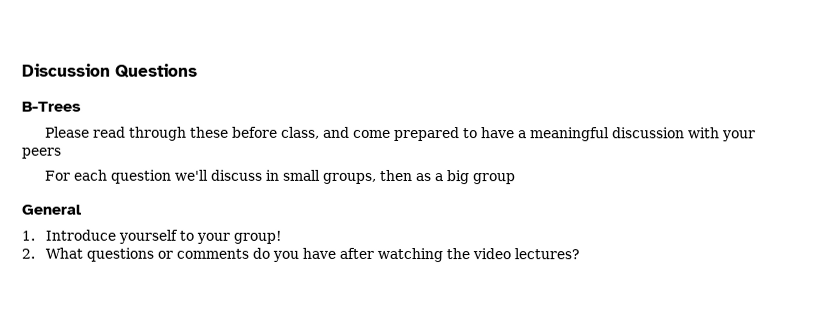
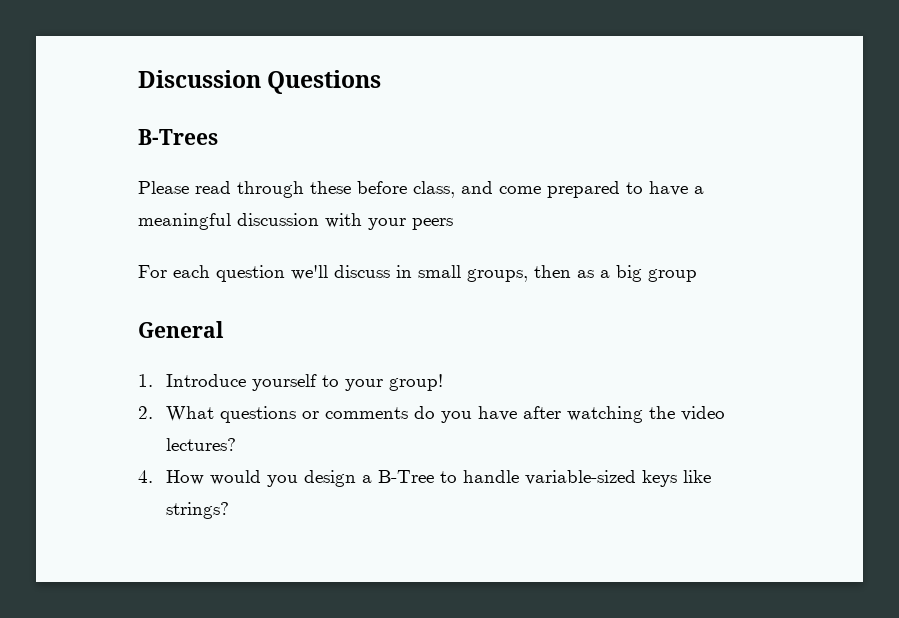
(581, 254) none -> [138,470,711,487] [165,502,229,519] // 4. How would you design a B-Tree to handle variable-sized keys like strings?

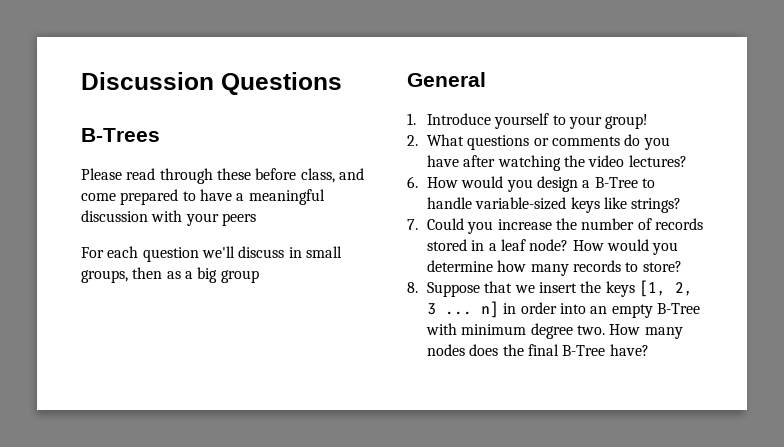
[138,470,153,483] 4. -> [407,176,418,188] 6.
(229, 510) none -> [407,218,703,234] [426,239,679,255] [426,260,682,276] [407,280,693,297] [426,301,700,318] [425,323,683,339] [426,344,649,356] // 7. Could you increase the number of records stored in a leaf node? How would you determine how many records to store? // 8. Suppose that we insert the keys [1, 2, 3 ... n] in order into an empty B-Tree with minimum degree two. How many nodes does the final B-Tree have?

